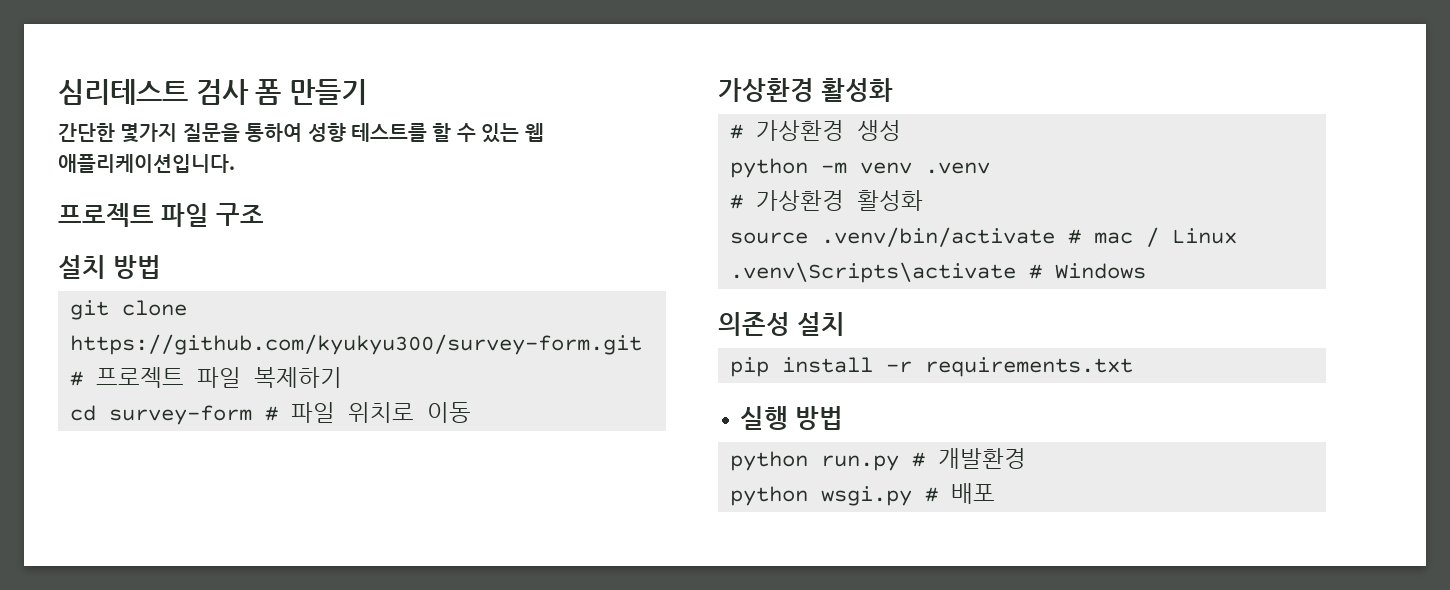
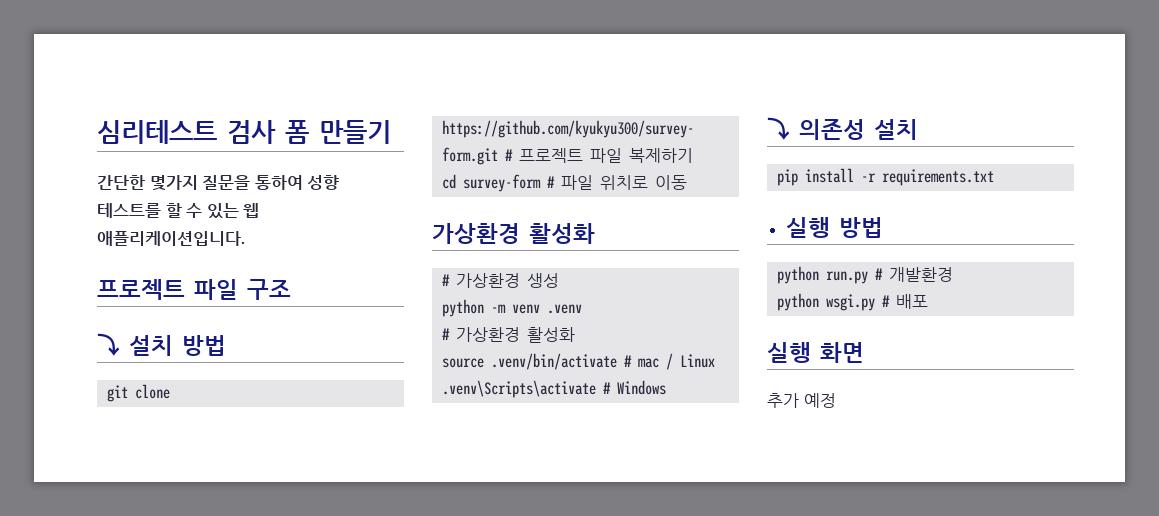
(264, 214) none -> [97,333,120,356] ⤵
(1146, 271) none -> [767,117,790,140] ⤵
(995, 493) none -> [767,342,864,363] [767,393,836,408] // 실행 화면 // 추가 예정

